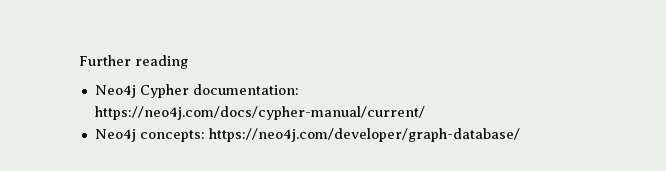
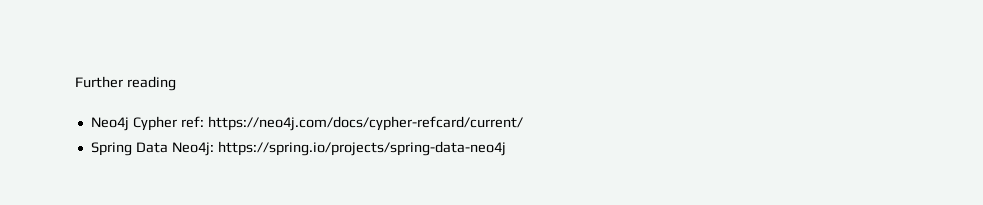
[192,84,299,95] [94,106,425,120] [94,128,520,142] documentation: https://neo4j.com/docs/cypher-manual/current/ // Neo4j concepts: https://neo4j.com/developer/graph-database/ -> [180,116,523,131] [90,141,506,156] ref: https://neo4j.com/docs/cypher-refcard/current/ // Spring Data Neo4j: https://spring.io/projects/spring-data-neo4j

